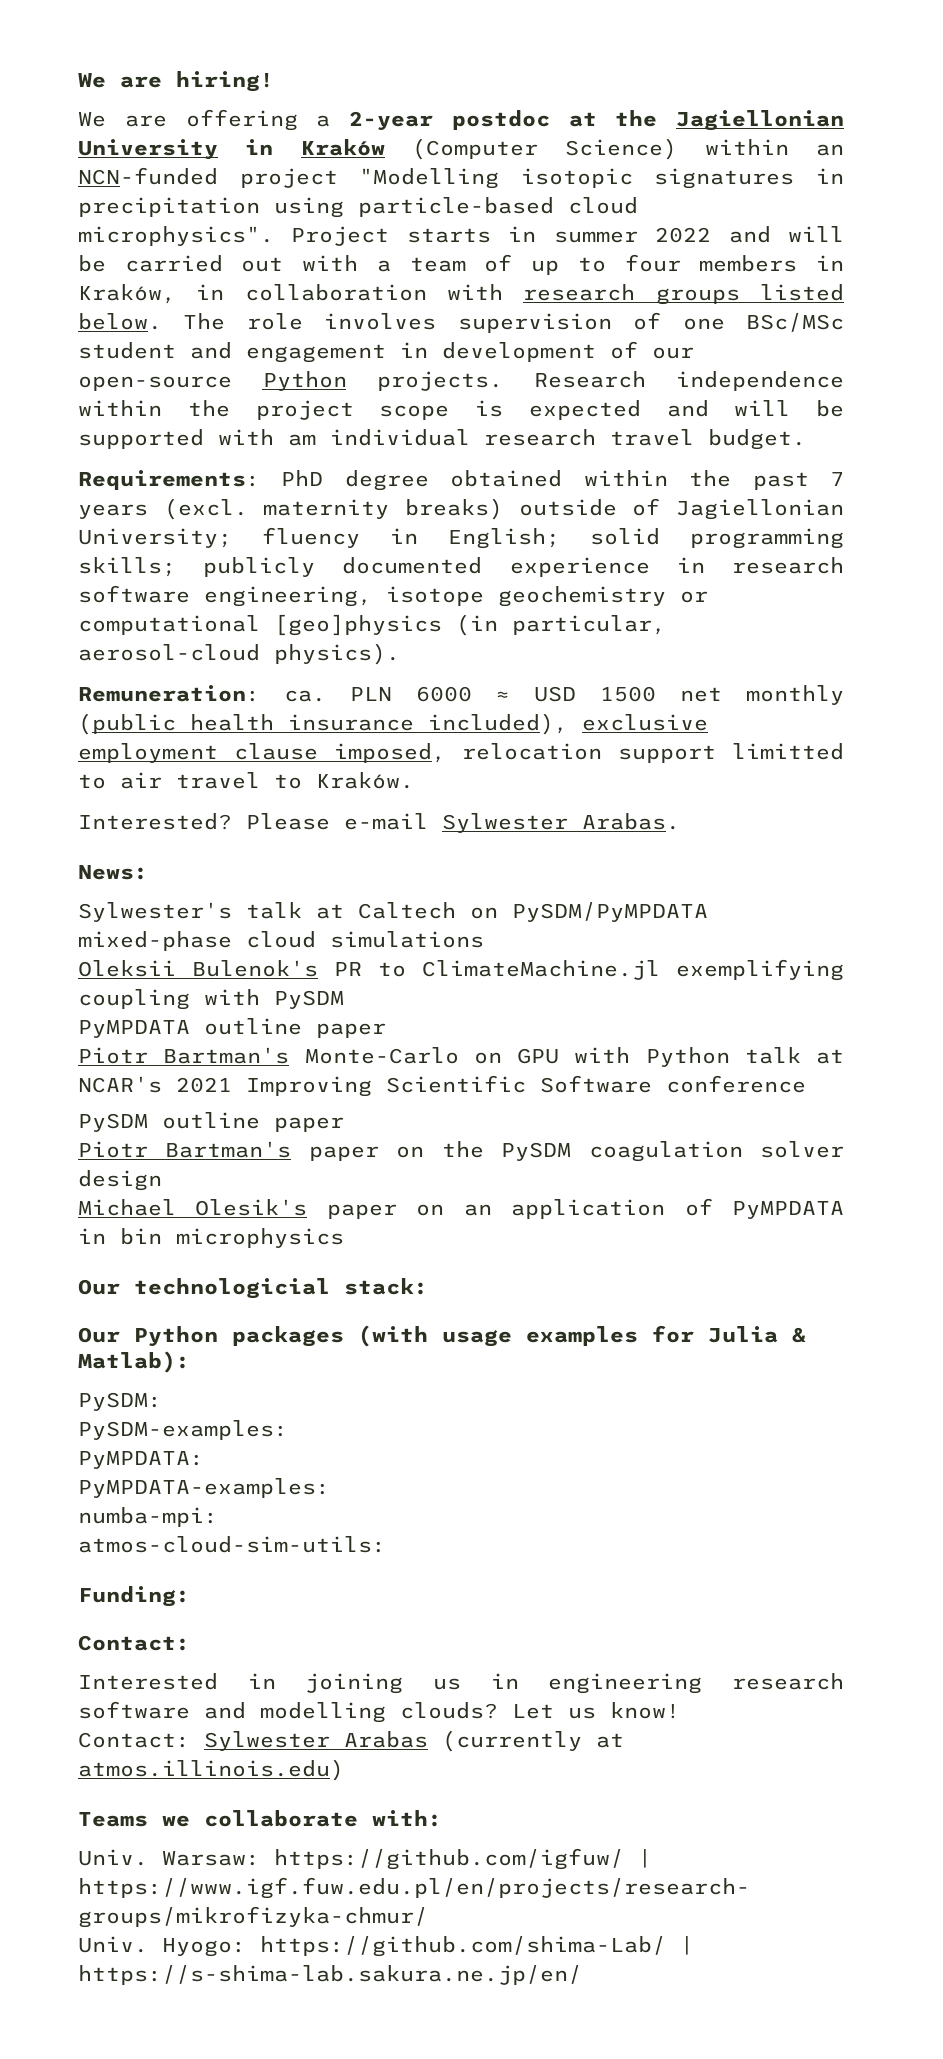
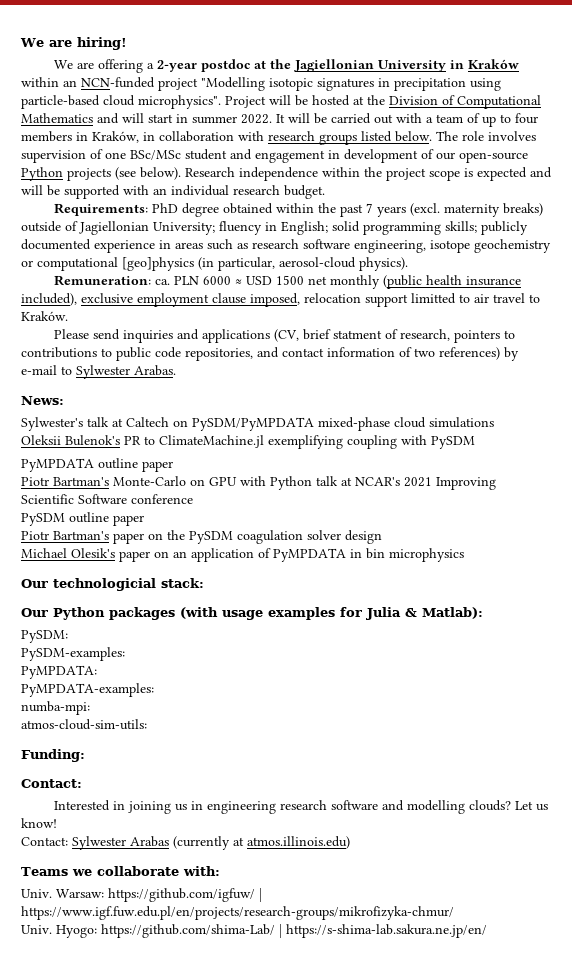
[412,138,678,160] (Computer Science) -> (520, 64) none
[406,226,771,243] starts in summer 2022 and -> [269,95,541,109] [21,113,285,124] will be hosted at the Division of Computational Mathematics and will start in summer 2022. It
[377,371,503,391] projects. -> [67,167,181,181] projects (see below).
[288,434,316,446] am -> [153,188,167,195] an
[610,429,694,446] travel -> (280, 190) none
(705, 565) none -> [175,239,248,250] areas such as
[78,813,428,830] Interested? Please e-mail -> [54,329,516,343] [21,347,519,361] [21,365,72,375] Please send inquiries and applications (CV, brief statment of research, pointers to contributions to public code repositories, and contact information of two references) by e-mail to

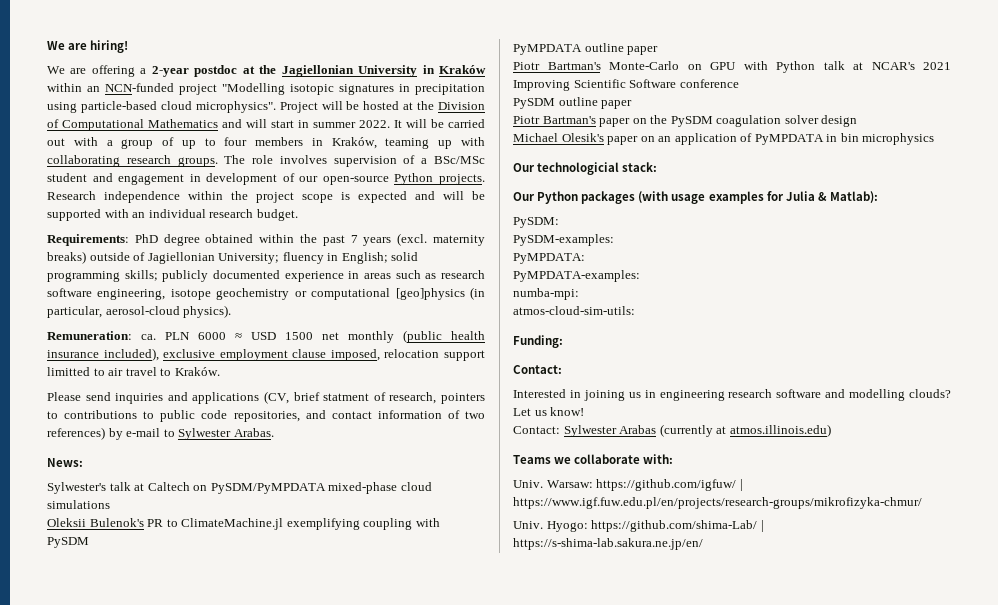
[436,114,463,123] team -> [121,139,154,149] group
[143,131,432,145] in collaboration with research groups listed below. -> [385,137,486,149] [47,155,218,167] teaming up with collaborating research groups.
[105,152,126,159] one -> [421,158,428,164] a
[67,167,181,181] projects (see below). -> [438,174,485,185] projects.

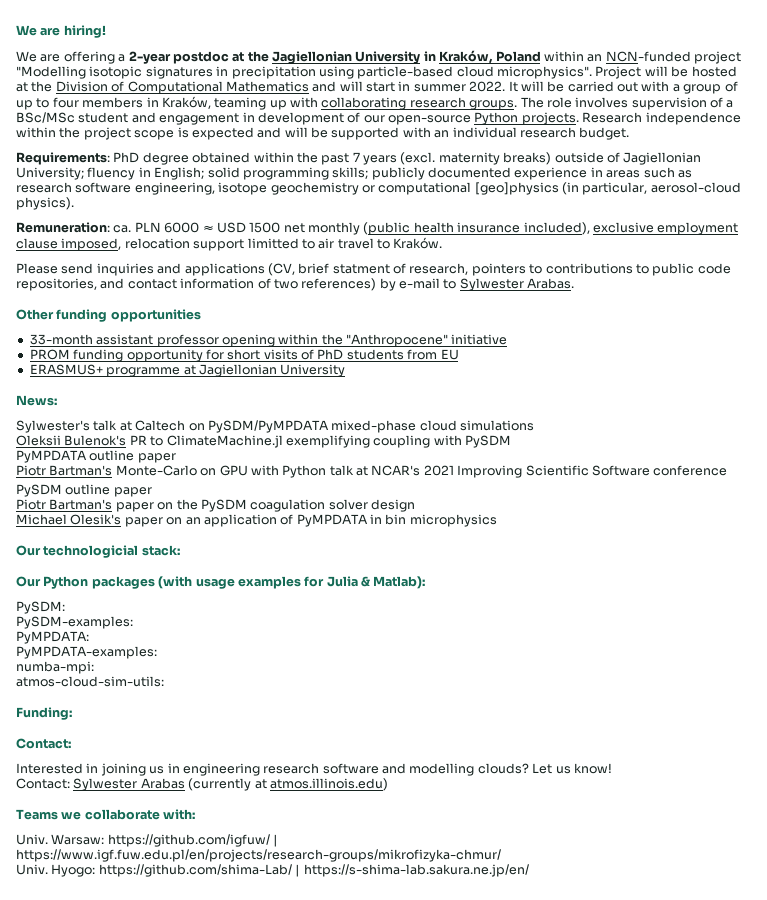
[438,65,486,74] Kraków -> [439,50,541,64] Kraków, Poland
(274, 432) none -> [16,309,201,322] [29,334,508,347] [29,349,459,362] [29,364,346,377] // Other funding opportunities // 33-month assistant professor opening within the "Anthropocene" initiative // PROM funding opportunity for short visits of PhD students from EU // ERASMUS+ programme at Jagiellonian University

